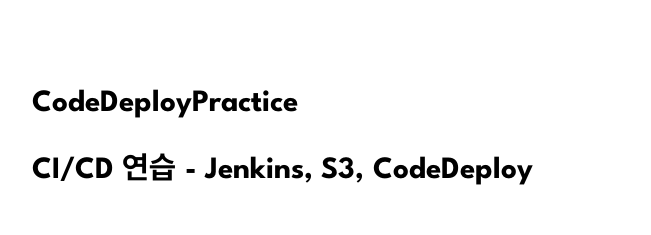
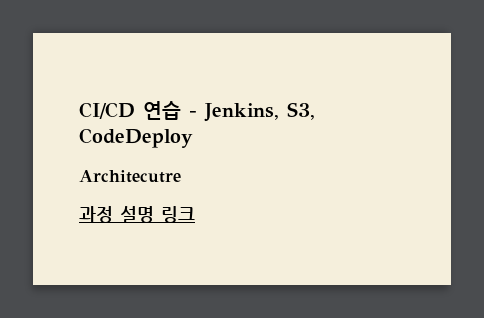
[32,89,298,118] CodeDeployPractice // -> (79, 110) none
(533, 170) none -> [79,170,181,183] [79,206,195,223] // Architecutre // 과정 설명 링크

